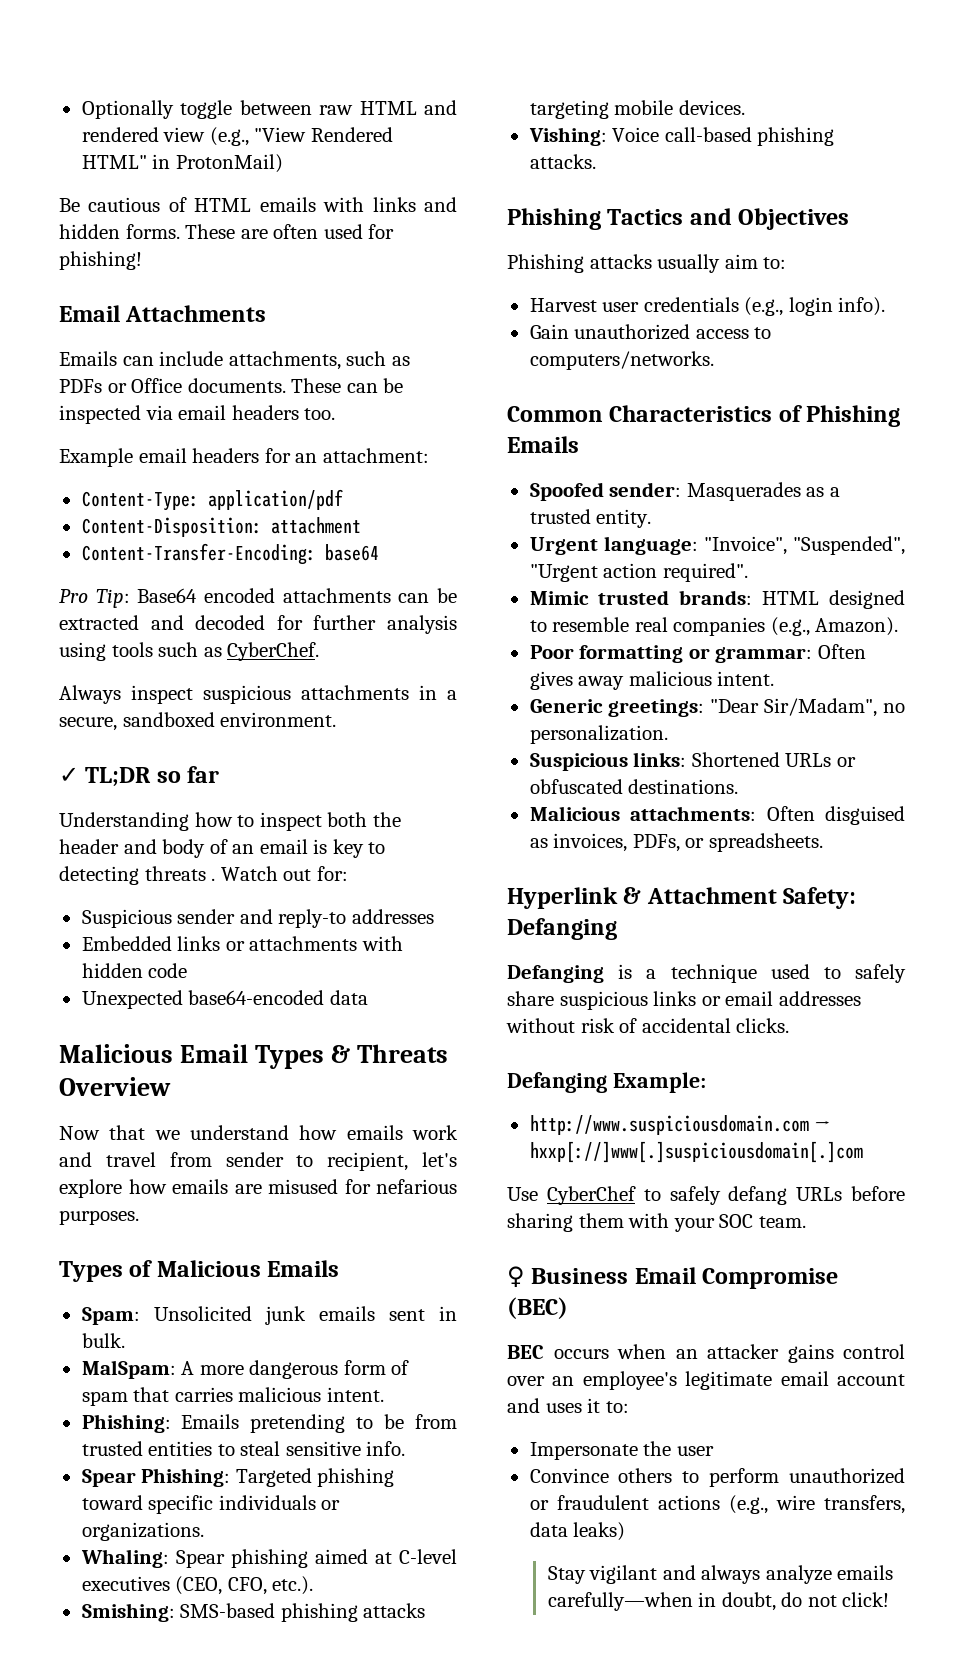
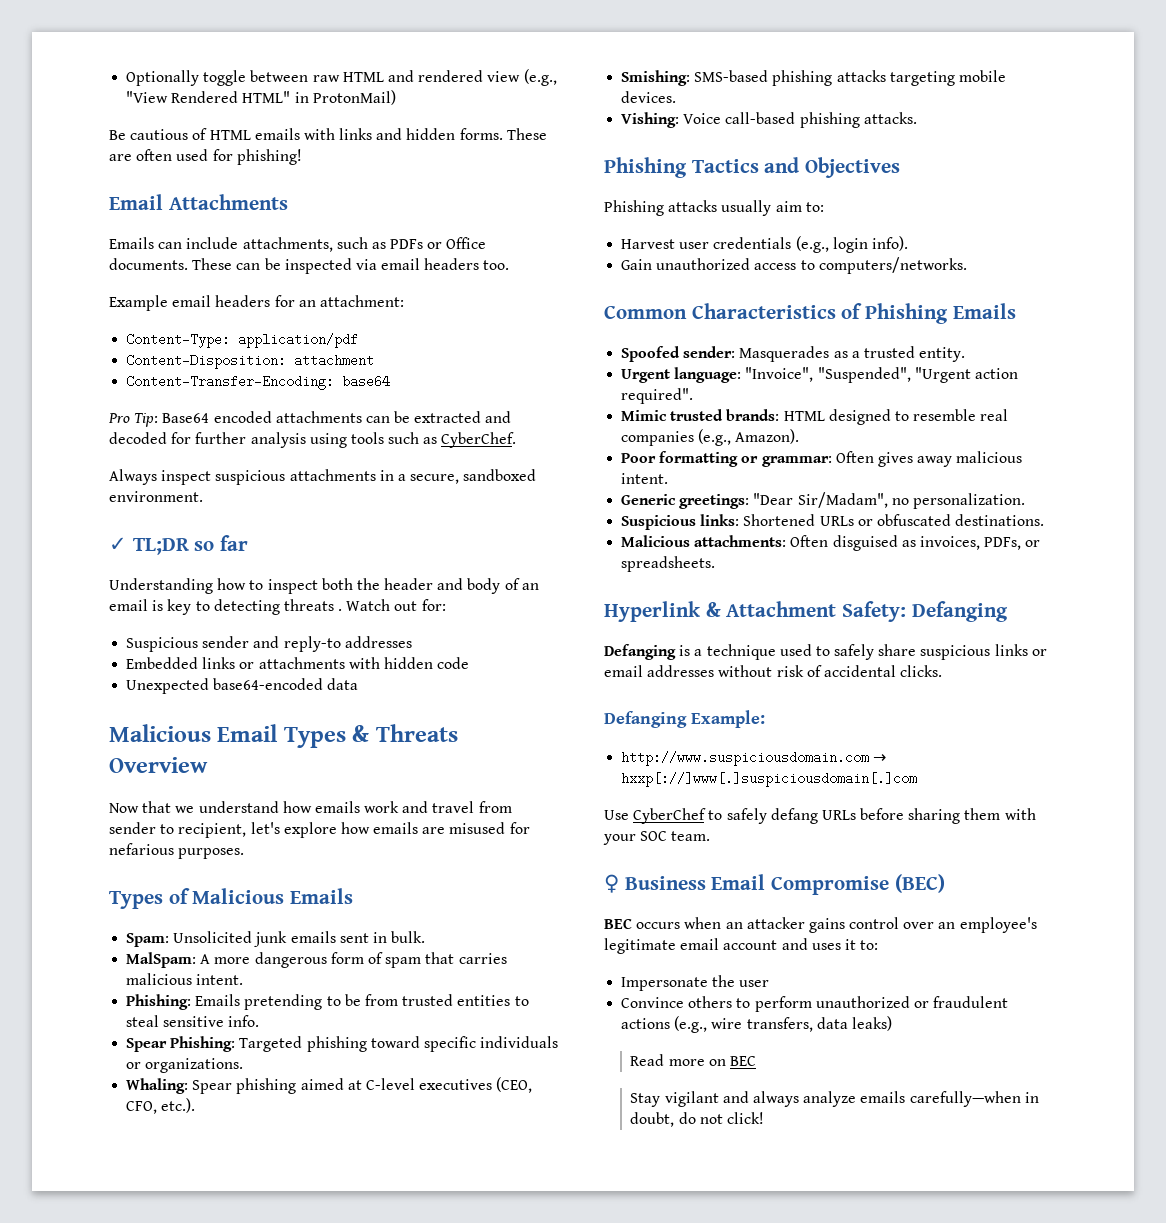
(626, 1531) none -> [630,1054,757,1066] // Read more on BEC

